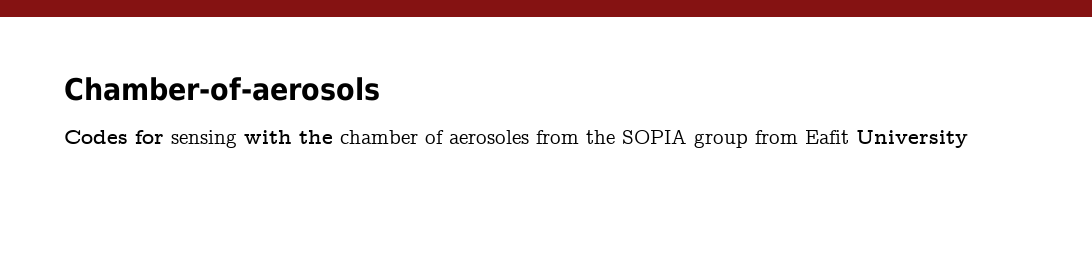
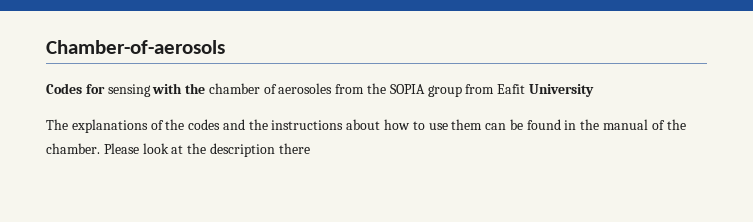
(968, 139) none -> [46,119,686,133] [46,143,310,157] // The explanations of the codes and the instructions about how to use them can be found in the manual of the chamber. Please look at the description there

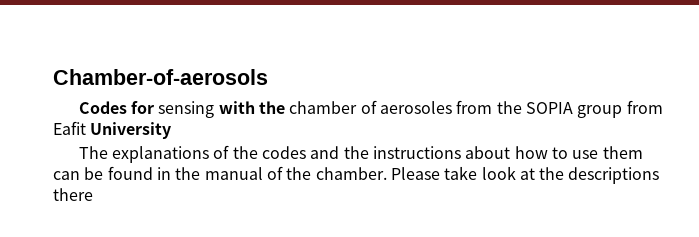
(139, 148) none -> [444,166,478,180] take
[209,143,275,157] description -> [568,167,660,184] descriptions

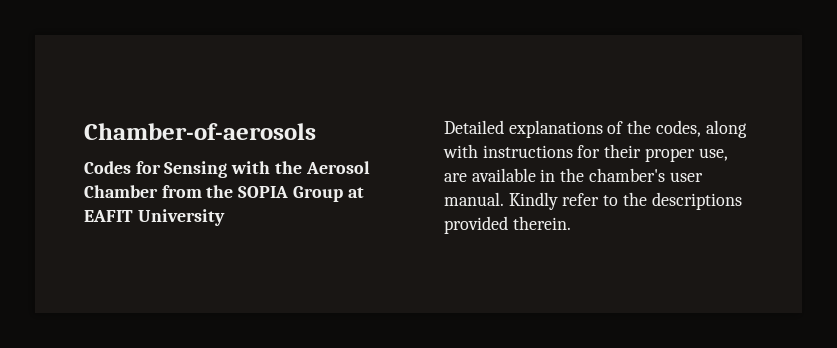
[158,101,215,118] sensing -> [164,161,228,178] Sensing
[289,100,663,118] [53,121,86,135] chamber of aerosoles from the SOPIA group from Eafit -> [305,161,370,174] [84,185,364,202] [84,210,133,222] Aerosol Chamber from the SOPIA Group at EAFIT
[78,146,108,159] The -> [444,120,504,134] Detailed
[262,146,643,159] [53,166,660,184] [53,188,93,201] codes and the instructions about how to use them can be found in the manual of the chamber. Please take look at the descriptions there -> [655,120,747,138] [443,144,728,162] [444,168,703,182] [444,192,742,210] [444,216,571,234] codes, along with instructions for their proper use, are available in the chamber's user manual. Kindly refer to the descriptions provided therein.

